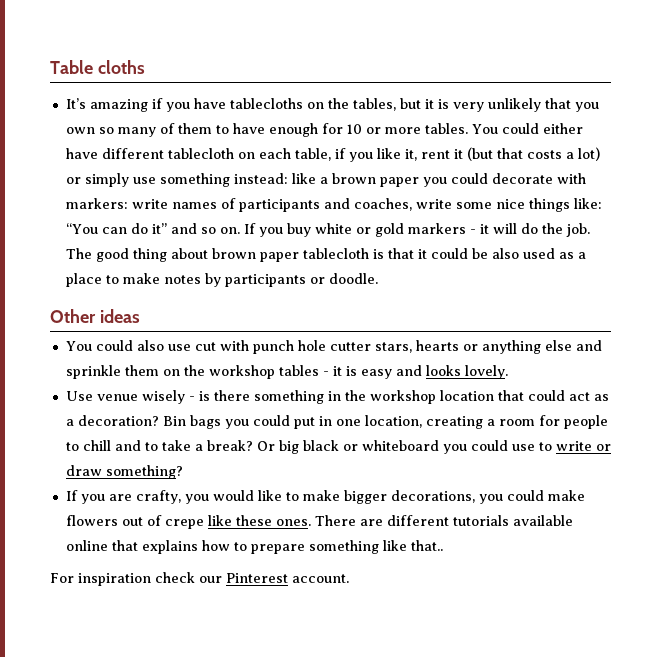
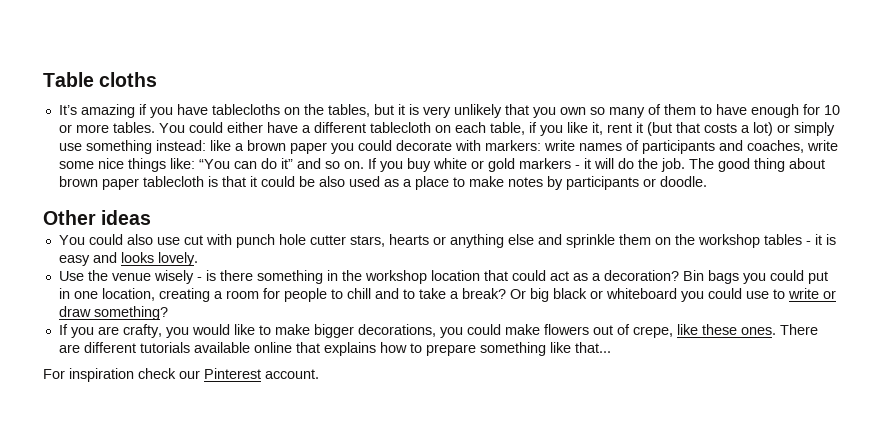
(98, 153) none -> [301,125,311,133] a
(93, 396) none -> [87,270,108,281] the
[164,519,204,529] crepe -> [632,326,673,338] crepe,
[410,540,443,551] that.. -> [574,342,611,353] that...

